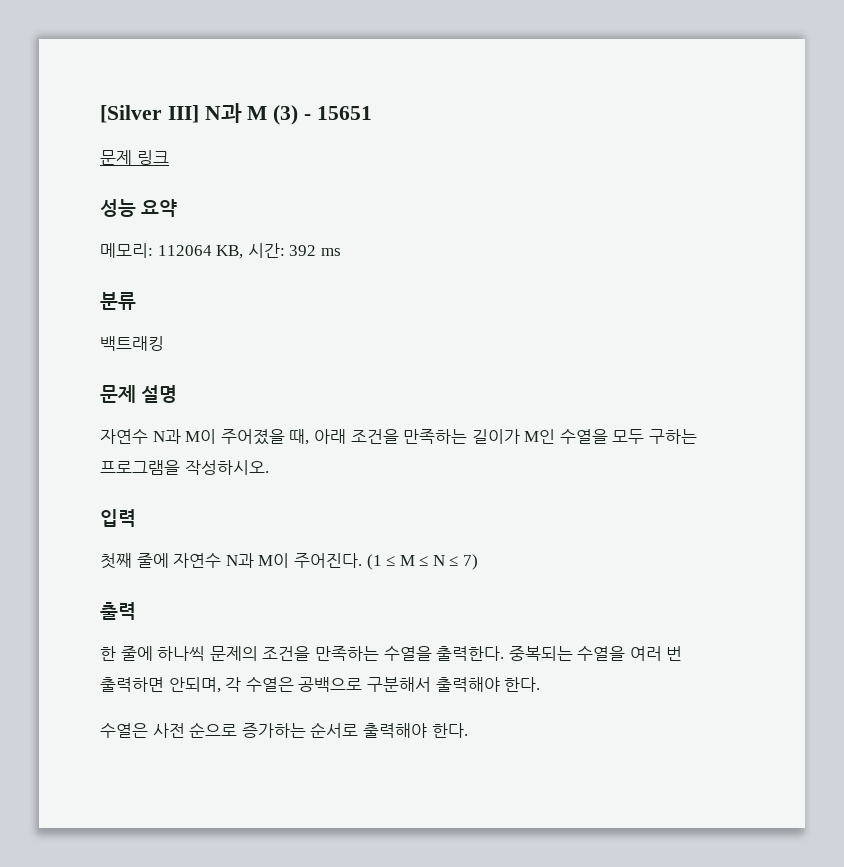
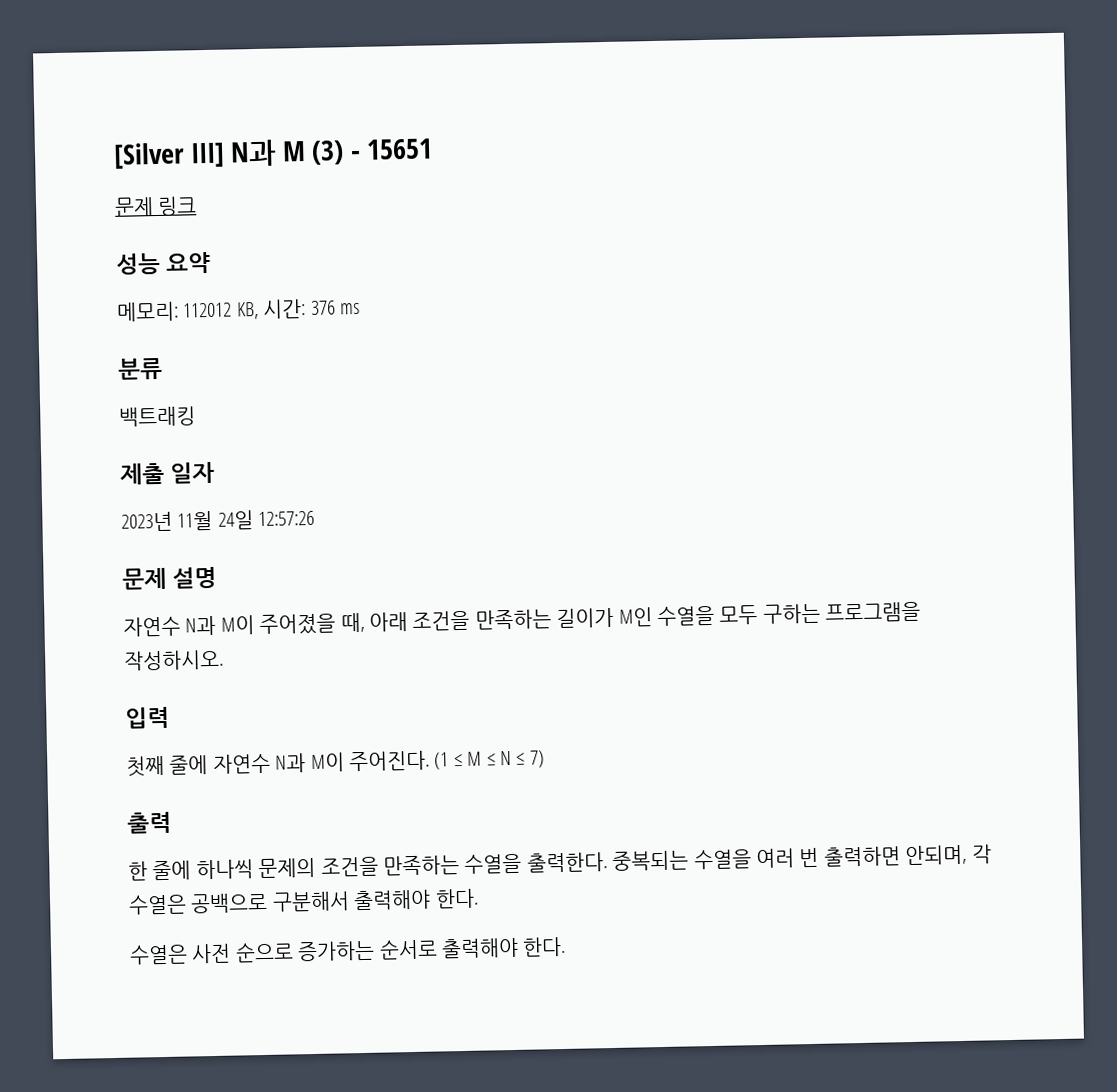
[157,245,212,256] 112064 -> [183,302,233,318] 112012
[289,245,317,256] 392 -> [310,300,336,315] 376
(164, 343) none -> [120,461,216,485] [121,510,316,532] // 제출 일자 // 2023년 11월 24일 12:57:26

